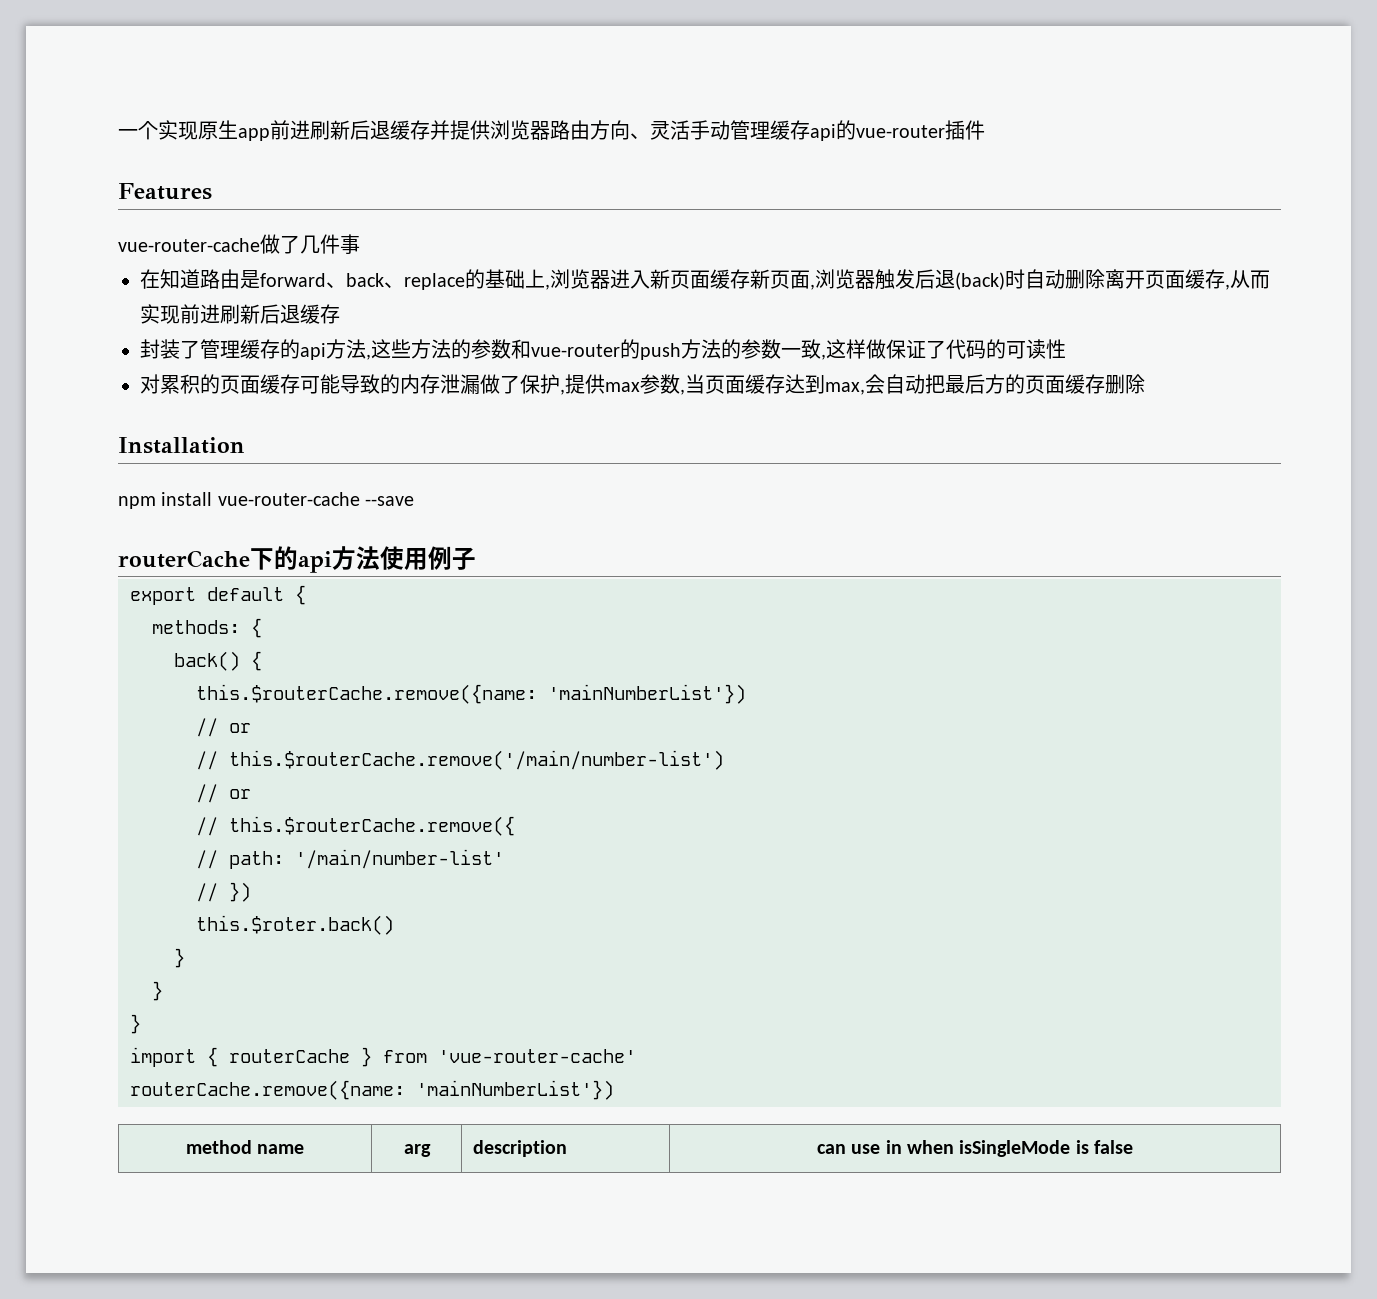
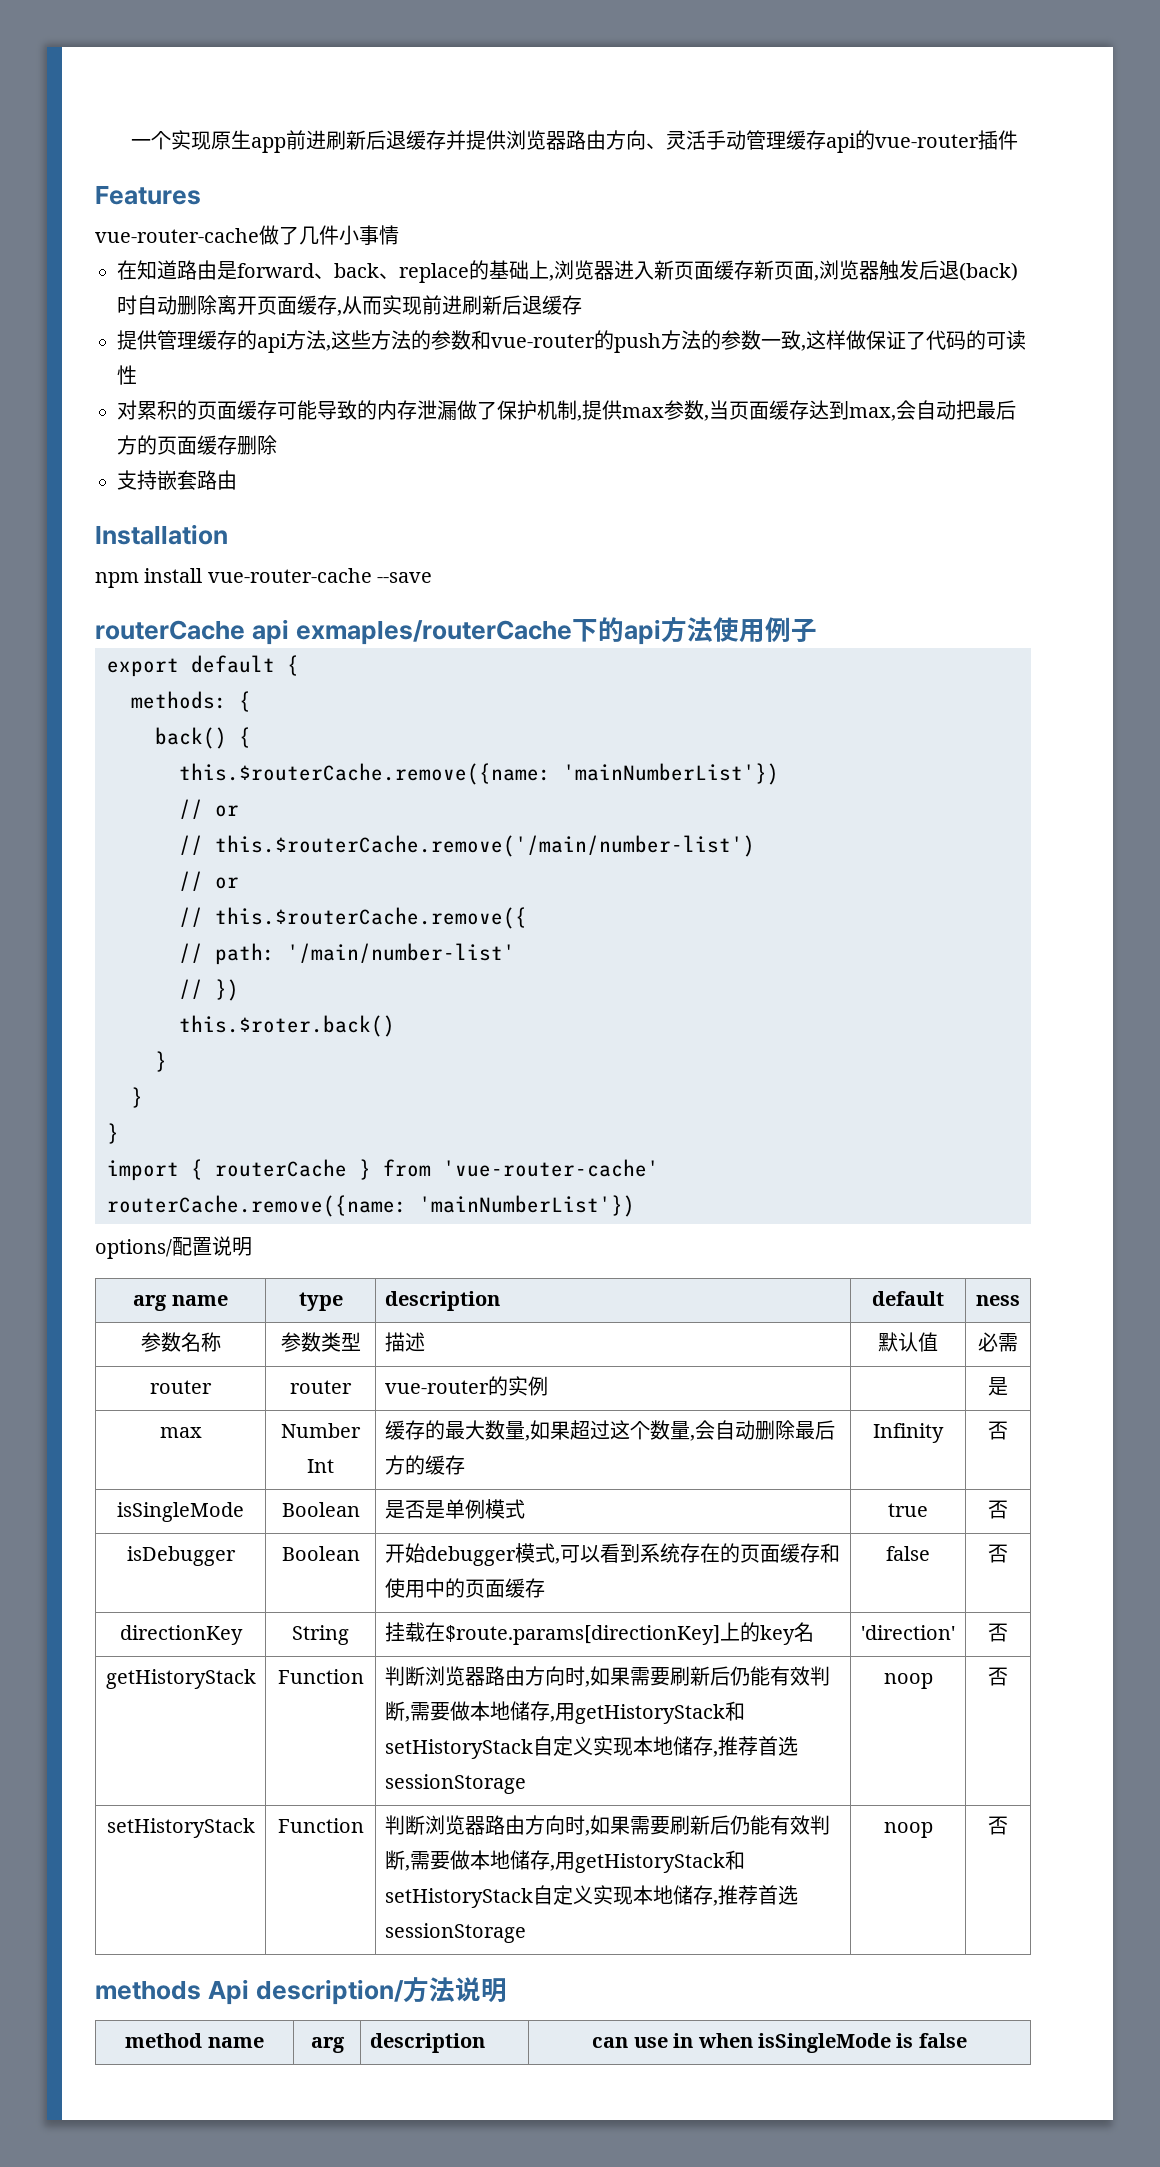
(340, 244) none -> [339,225,359,245] 小
(360, 244) none -> [379,225,399,245] 情
[140,339,200,359] 封装了 -> [117,330,157,350] 提供
(560, 384) none -> [537,400,577,420] 机制
(1145, 384) none -> [117,470,237,490] // 支持嵌套路由
(250, 559) none -> [251,619,572,645] api exmaples/routerCache
(614, 1090) none -> [95,1236,252,1259] [133,1294,228,1311] [298,1292,343,1311] [384,1291,500,1311] [872,1291,944,1306] [976,1295,1020,1306] [140,1332,221,1352] [280,1332,361,1352] [384,1332,425,1352] [878,1332,938,1352] [978,1332,1018,1352] [150,1380,212,1394] [290,1380,352,1394] [384,1376,548,1396] [988,1377,1008,1396] [159,1427,202,1438] [281,1423,361,1438] [307,1459,334,1473] [384,1420,835,1441] [384,1455,465,1475] [873,1423,944,1443] [988,1421,1008,1440] [117,1502,244,1522] [281,1502,360,1517] [384,1499,525,1519] [888,1503,928,1517] [988,1500,1008,1519] [126,1546,236,1566] [281,1546,360,1561] [384,1543,840,1566] [384,1578,545,1598] [886,1546,930,1561] [988,1544,1008,1563] [119,1625,243,1645] [292,1625,349,1645] [384,1622,814,1645] [861,1625,955,1640] [988,1623,1008,1642] [105,1669,256,1689] [277,1669,364,1684] [384,1666,830,1687] [384,1701,745,1724] [384,1736,798,1759] [384,1774,526,1794] [883,1673,933,1689] [988,1667,1008,1686] [106,1818,255,1838] [277,1818,364,1833] [384,1815,830,1836] [384,1850,745,1873] [384,1885,798,1908] [384,1923,526,1943] [883,1822,933,1838] [988,1816,1008,1835] [95,1977,507,2005] // options/配置说明 // arg name | type | description | default | ness // 参数名称 | 参数类型 | 描述 | 默认值 | 必需 // router | router | vue-router的实例 | | 是 // max | Number Int | 缓存的最大数量,如果超过这个数量,会自动删除最后方的缓存 | Infinity | 否 // isSingleMode | Boolean | 是否是单例模式 | true | 否 // isDebugger | Boolean | 开始debugger模式,可以看到系统存在的页面缓存和使用中的页面缓存 | false | 否 // directionKey | String | 挂载在$route.params[directionKey]上的key名 | 'direction' | 否 // getHistoryStack | Function | 判断浏览器路由方向时,如果需要刷新后仍能有效判断,需要做本地储存,用getHistoryStack和setHistoryStack自定义实现本地储存,推荐首选sessionStorage | noop | 否 // setHistoryStack | Function | 判断浏览器路由方向时,如果需要刷新后仍能有效判断,需要做本地储存,用getHistoryStack和setHistoryStack自定义实现本地储存,推荐首选sessionStorage | noop | 否 // methods Api description/方法说明

